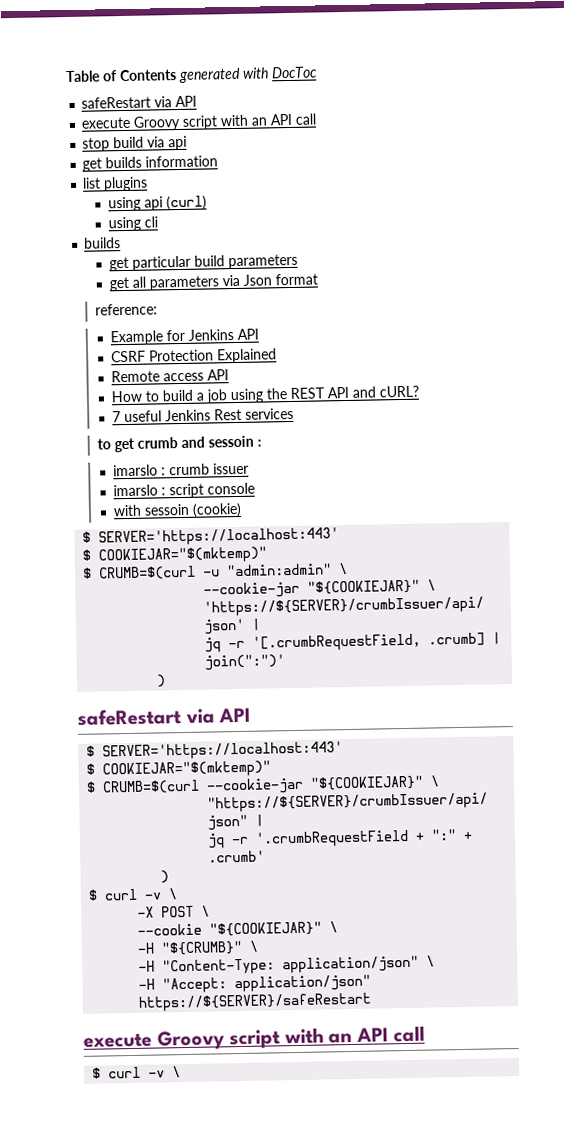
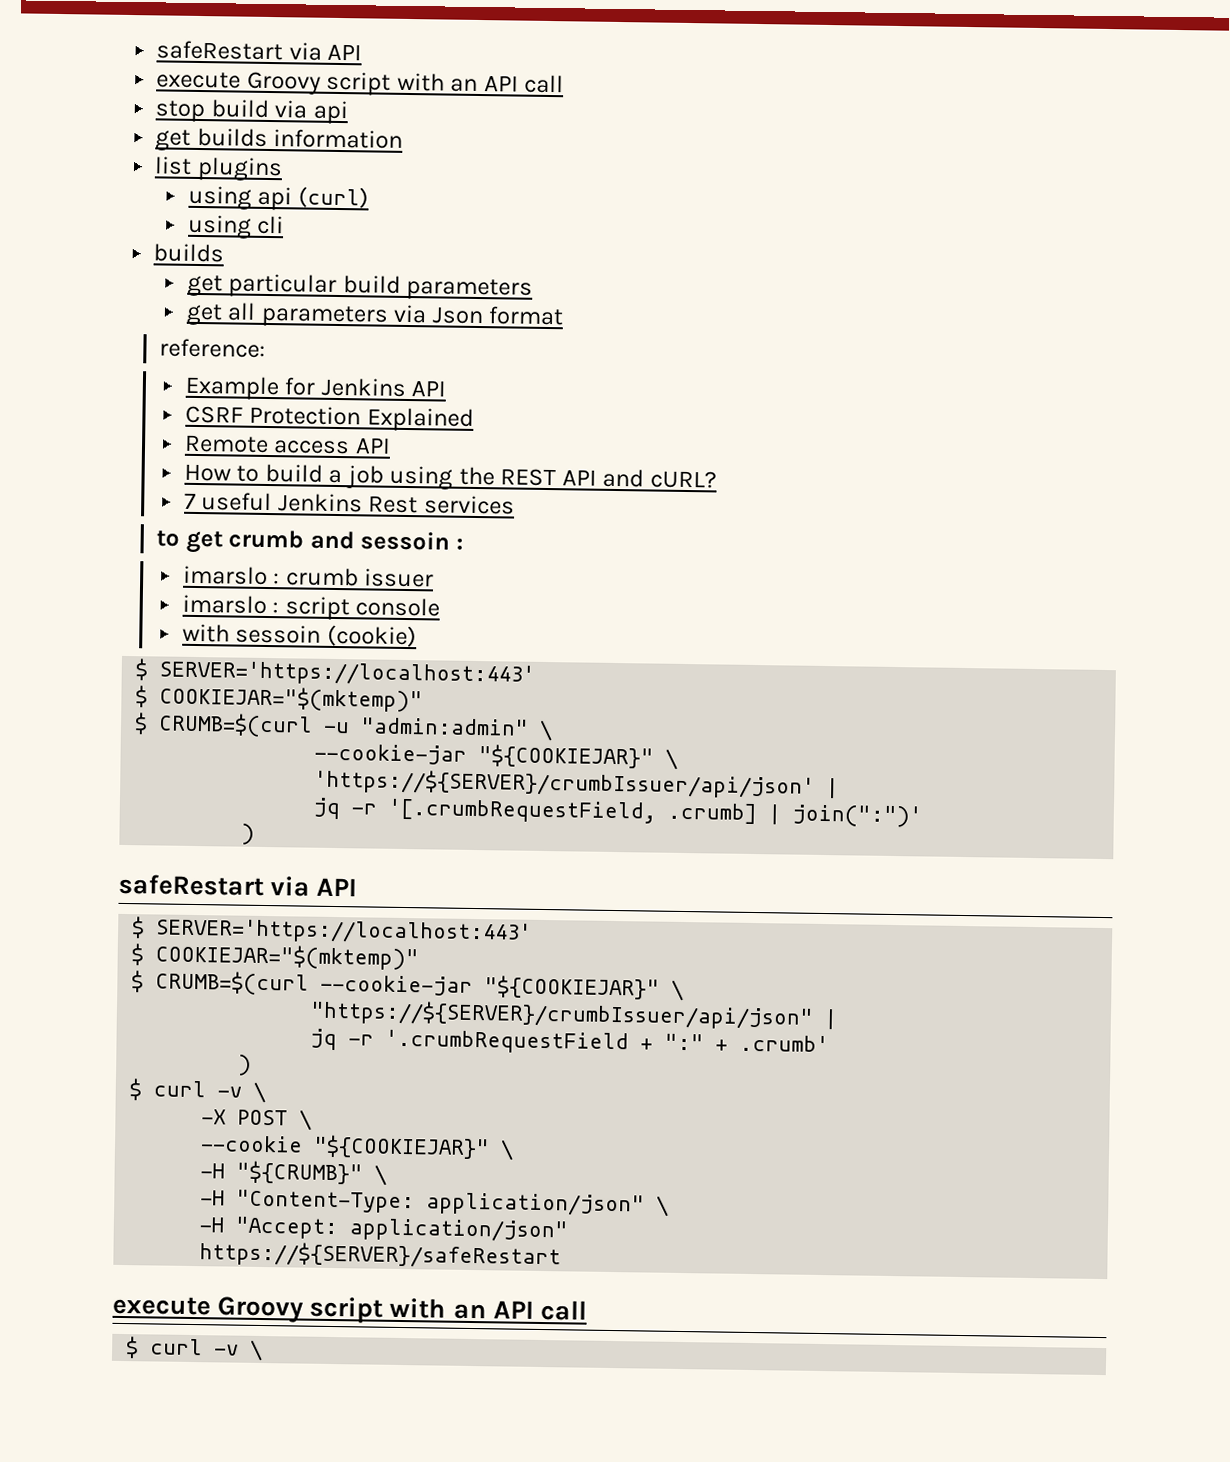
[65,66,318,83] Table of Contents generated with DocToc // -> (156, 50) none

